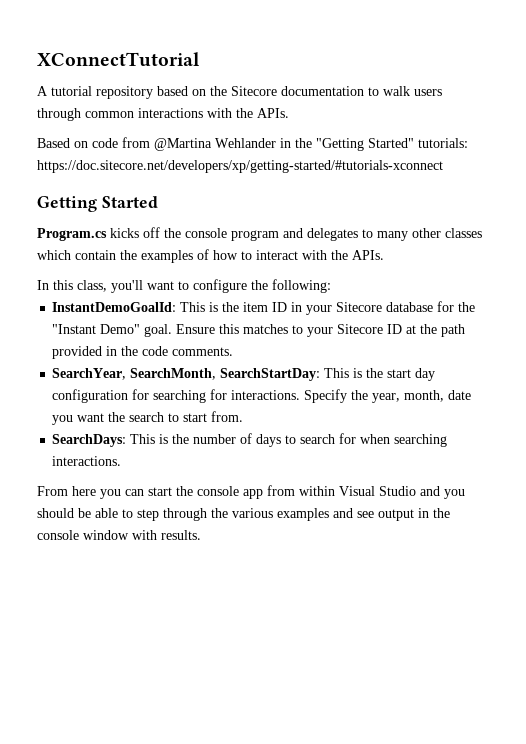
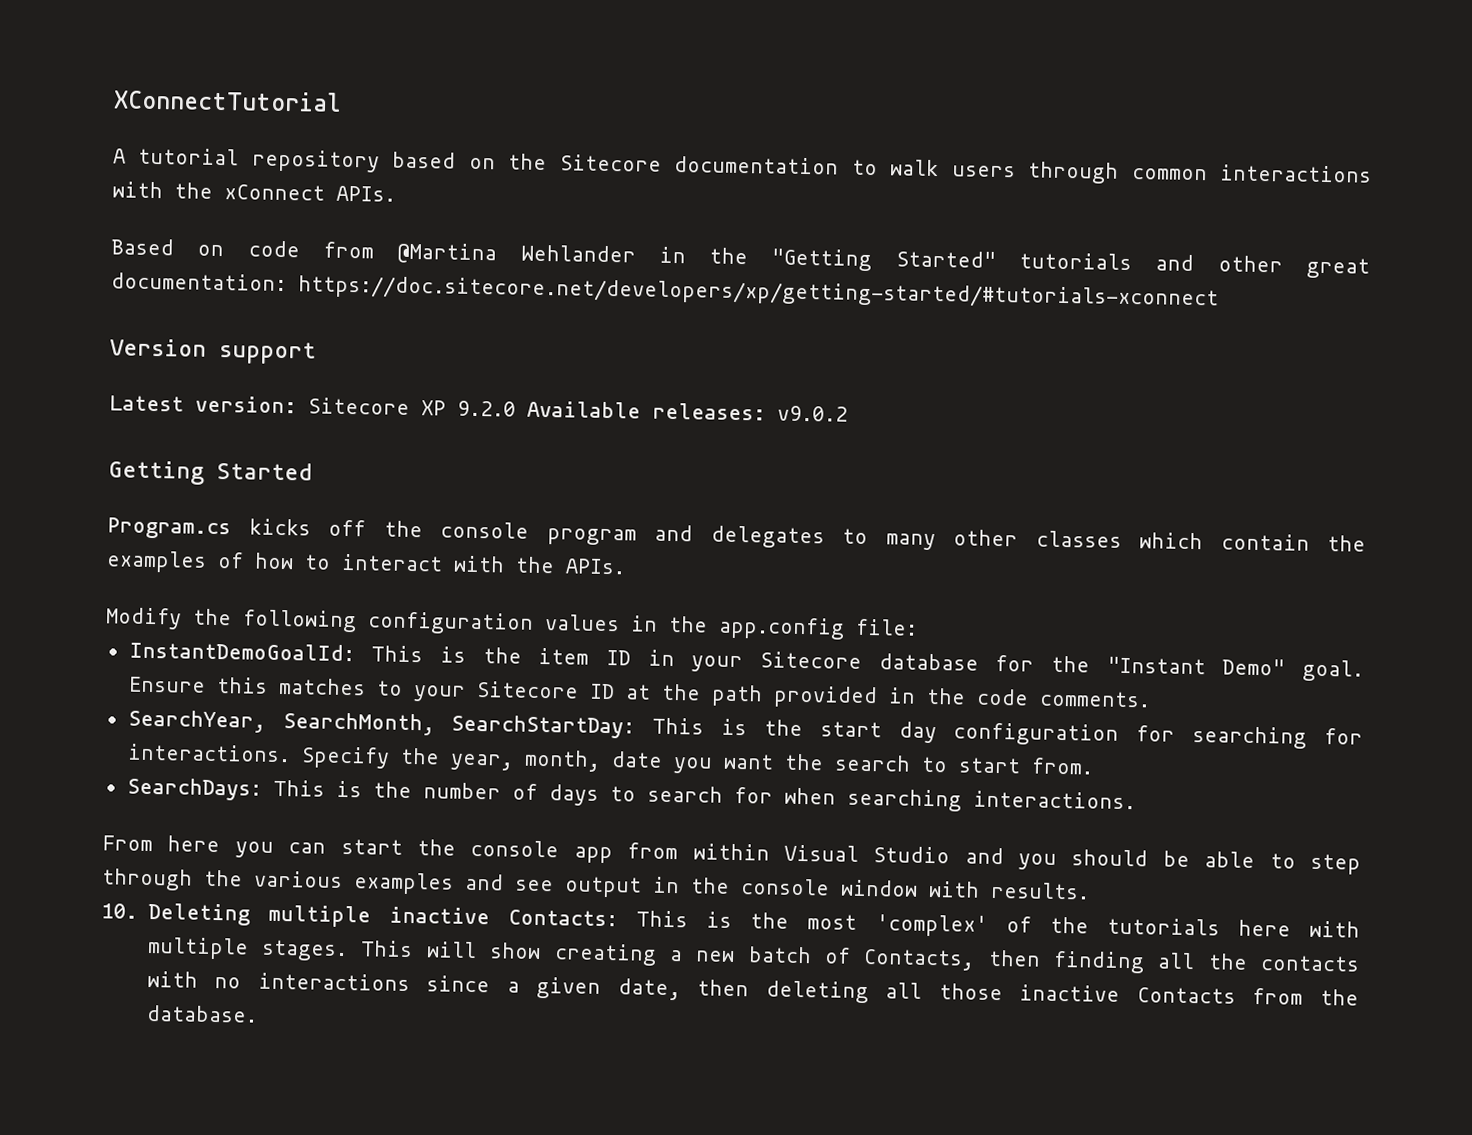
(253, 113) none -> [224,184,325,201] xConnect
[418,138,468,148] [37,160,443,173] tutorials: https://doc.sitecore.net/developers/xp/getting-started/#tutorials-xconnect -> [1019,252,1370,279] [111,272,1219,311] [110,338,316,365] [109,395,848,422] tutorials and other great documentation: https://doc.sitecore.net/developers/xp/getting-started/#tutorials-xconnect // Version support // Latest version: Sitecore XP 9.2.0 Available releases: v9.0.2
[37,279,331,293] In this class, you'll want to configure the following: -> [105,607,918,640] Modify the following configuration values in the app.config file:
(201, 535) none -> [101,903,1360,938] [146,937,1360,974] [146,970,1359,1006] [145,1004,258,1023] // 10. Deleting multiple inactive Contacts: This is the most 'complex' of the tutorials here with multiple stages. This will show creating a new batch of Contacts, then finding all the contacts with no interactions since a given date, then deleting all those inactive Contacts from the database.

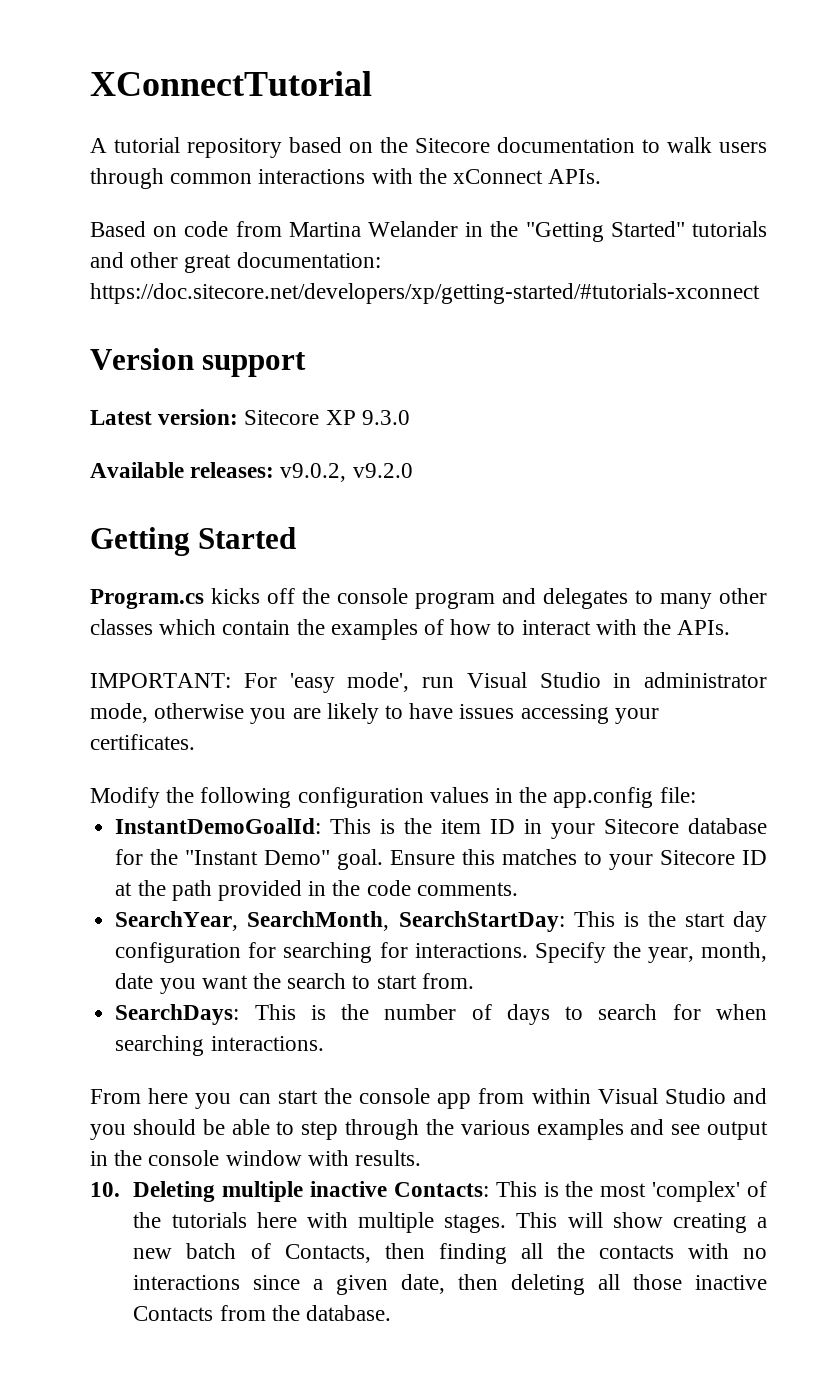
[397,242,636,265] @Martina Wehlander -> [288,221,458,237] Martina Welander
[457,400,516,417] 9.2.0 -> [361,410,410,425] 9.3.0 //
[777,405,848,422] v9.0.2 -> [280,463,413,482] v9.0.2, v9.2.0
(626, 566) none -> [90,672,767,693] [90,703,659,724] [90,734,195,750] // IMPORTANT: For 'easy mode', run Visual Studio in administrator mode, otherwise you are likely to have issues accessing your certificates.

